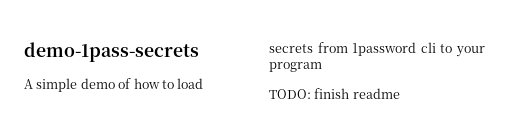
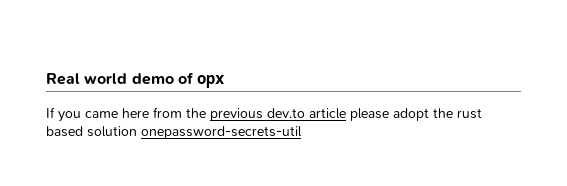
[24,42,199,62] [24,78,204,92] [269,42,485,57] [269,62,322,72] [269,88,400,99] demo-1pass-secrets // A simple demo of how to load secrets from 1password cli to your program // TODO: finish readme -> [46,72,225,88] [46,107,482,122] [46,126,302,139] Real world demo of opx // If you came here from the previous dev.to article please adopt the rust based solution onepassword-secrets-util

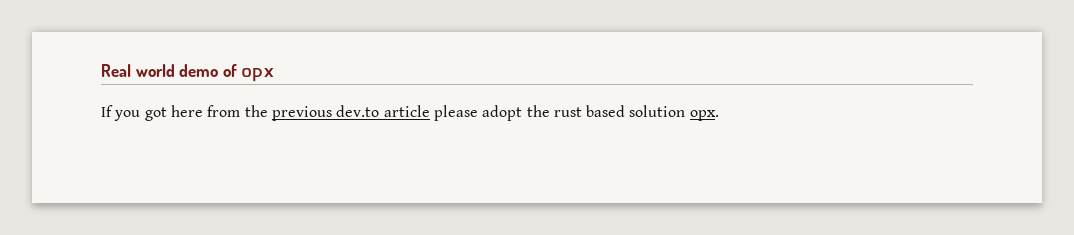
[85,111,118,118] came -> [144,107,167,121] got
[141,126,302,139] onepassword-secrets-util -> [689,110,719,121] opx.

